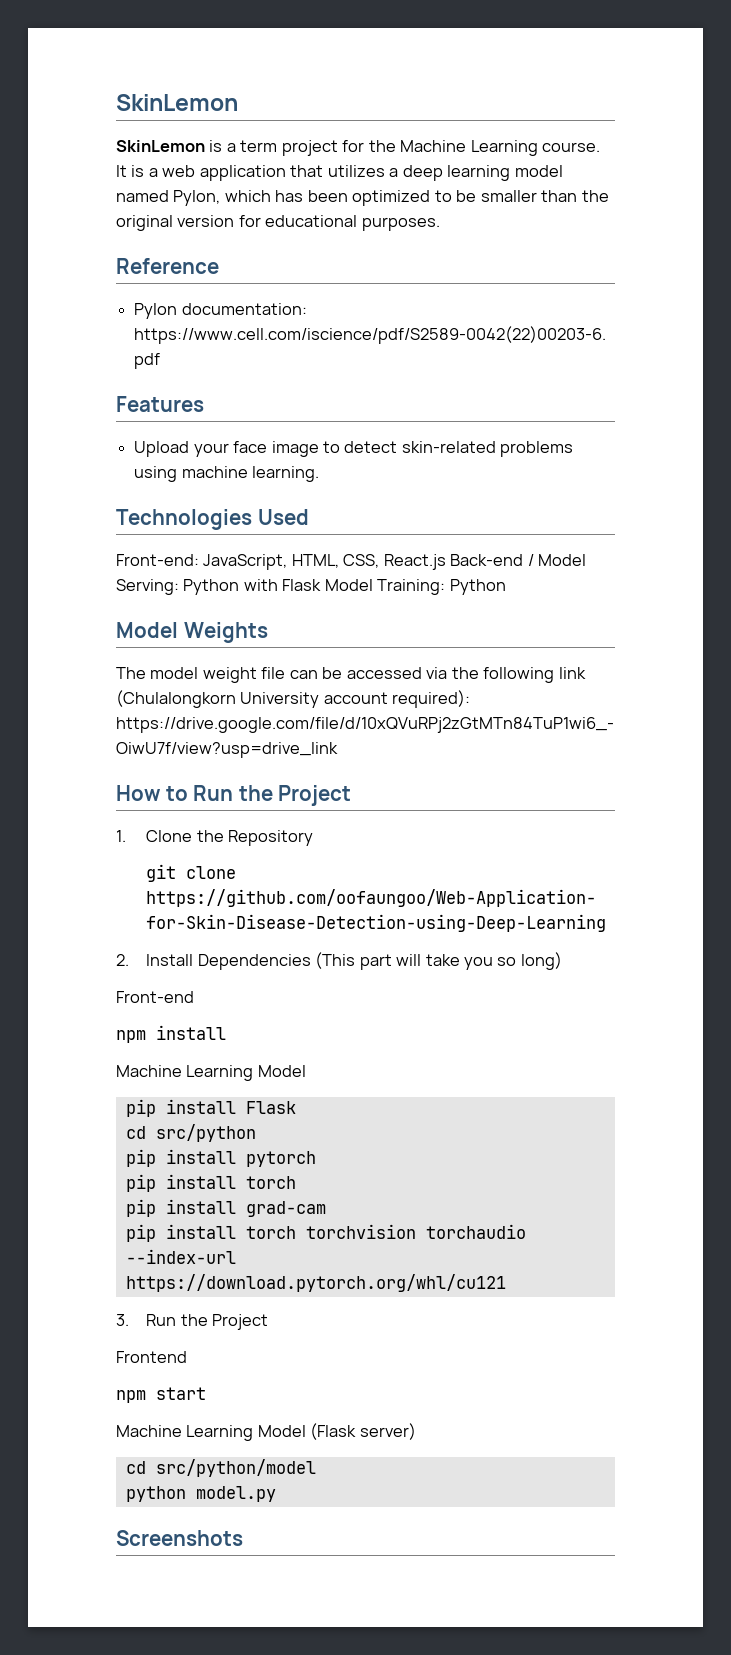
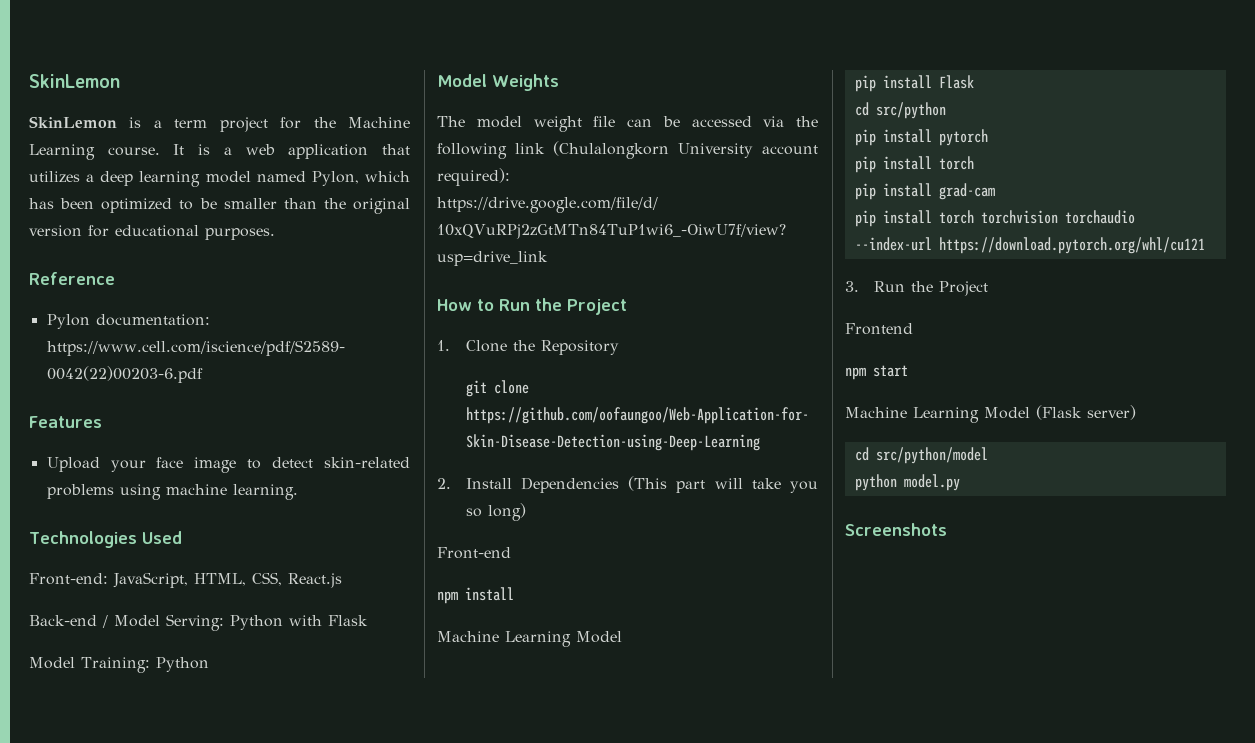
(446, 562) none -> (342, 580) //
(322, 585) none -> (368, 620) //

